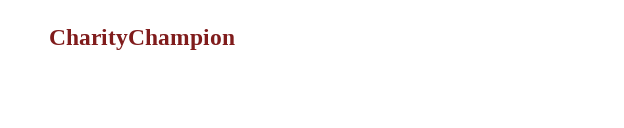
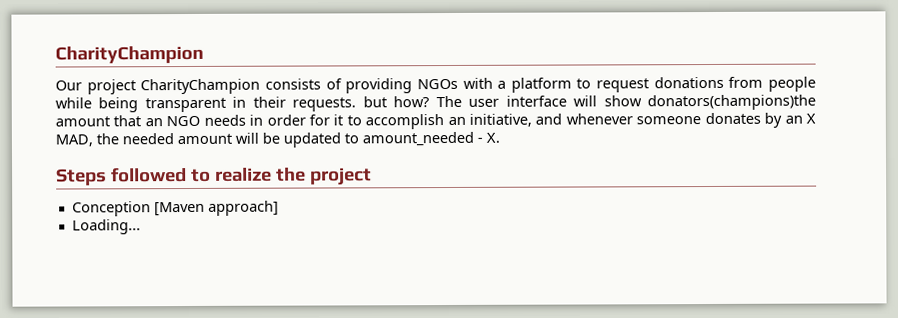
[49,29,235,50] CharityChampion -> [55,45,204,64] [55,76,816,95] [55,94,816,113] [55,112,817,130] [55,131,500,148] [56,167,372,186] [71,200,279,217] [71,219,141,235] CharityChampion // Our project CharityChampion consists of providing NGOs with a platform to request donations from people while being transparent in their requests. but how? The user interface will show donators(champions)the amount that an NGO needs in order for it to accomplish an initiative, and whenever someone donates by an X MAD, the needed amount will be updated to amount_needed - X. // Steps followed to realize the project // Conception [Maven approach] // Loading...

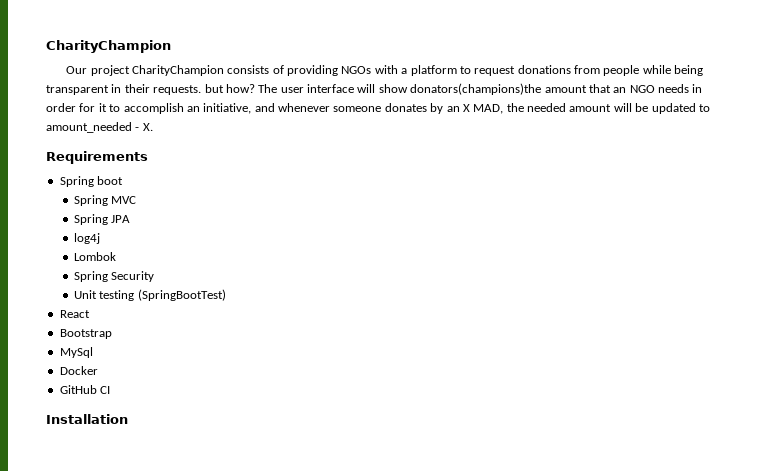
[56,167,372,186] [71,200,279,217] [71,219,141,235] Steps followed to realize the project // Conception [Maven approach] // Loading... -> [46,151,148,164] [59,176,124,187] [73,195,137,206] [73,214,131,225] [73,233,100,244] [73,252,116,261] [73,271,155,282] [73,289,226,301] [59,310,90,318] [59,329,112,339] [59,347,93,358] [59,366,98,375] [59,385,111,394] [46,414,128,424] Requirements // Spring boot // Spring MVC // Spring JPA // log4j // Lombok // Spring Security // Unit testing (SpringBootTest) // React // Bootstrap // MySql // Docker // GitHub CI // Installation

